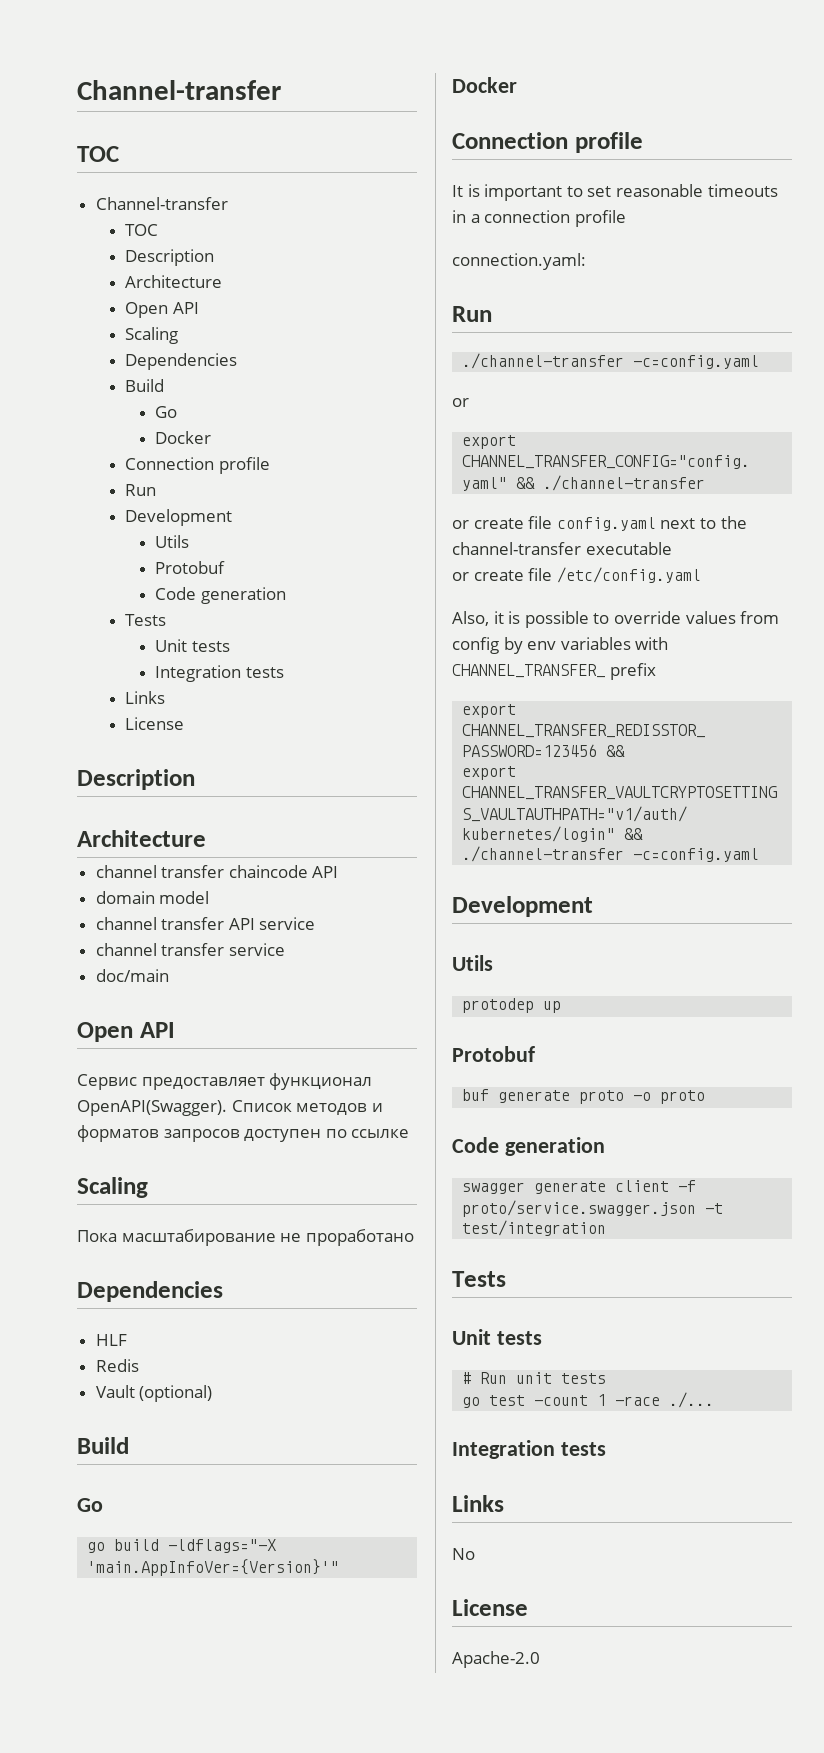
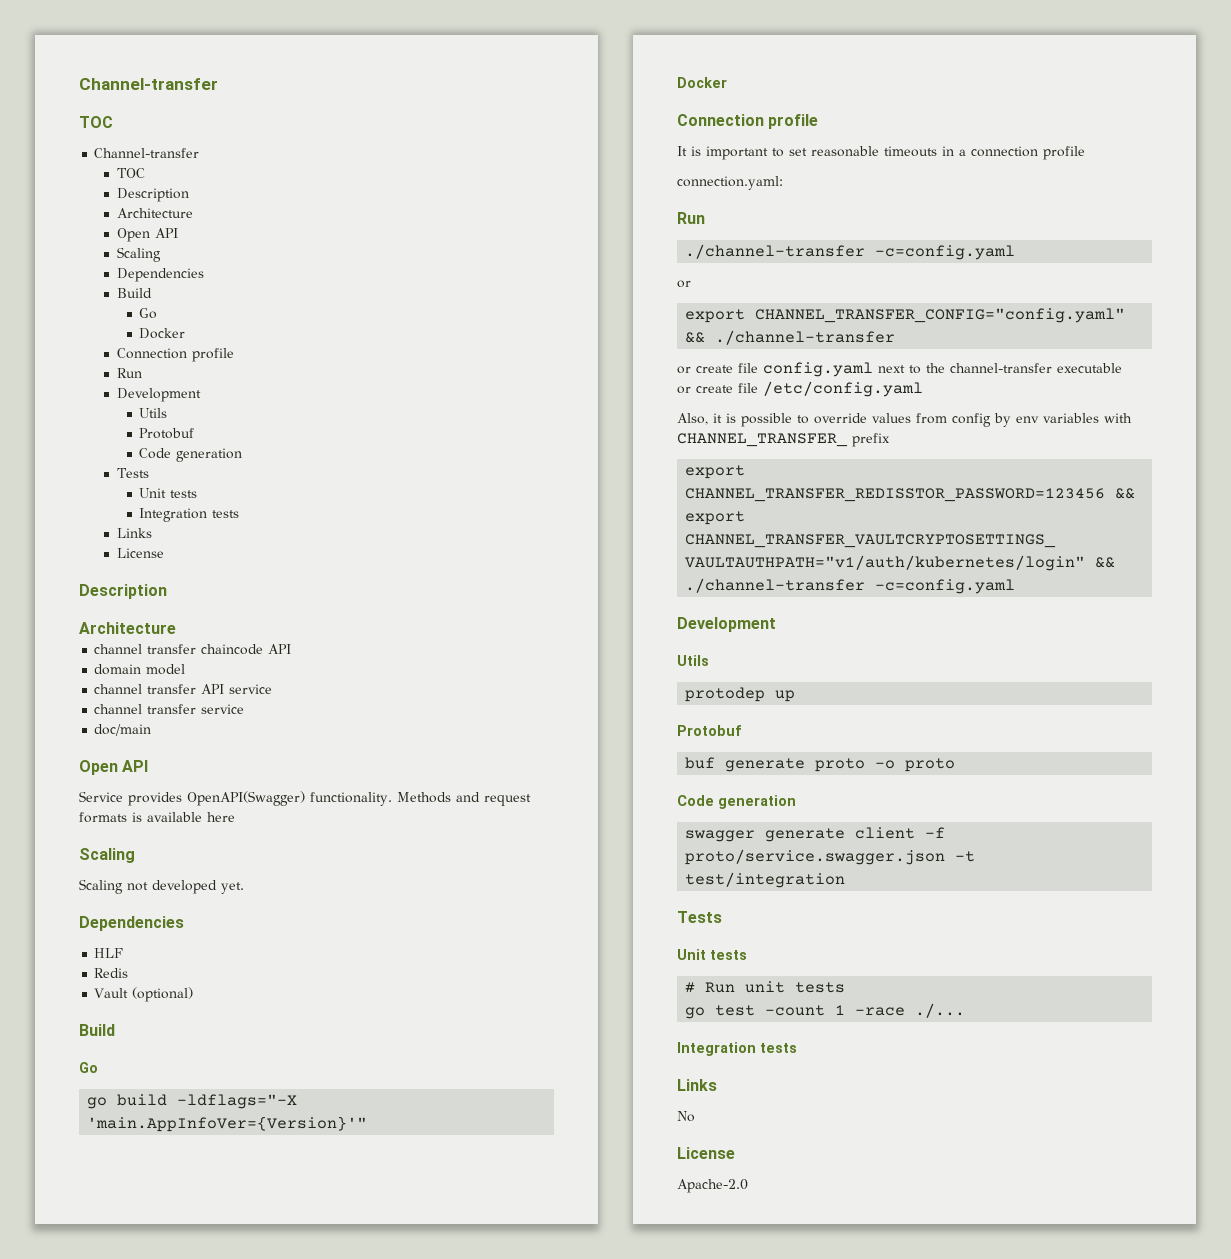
[77,1073,373,1090] [77,1100,383,1116] [77,1125,410,1142] [77,1177,148,1198] [77,1229,414,1246] Сервис предоставляет функционал OpenAPI(Swagger). Список методов и форматов запросов доступен по ссылке // Scaling // Пока масштабирование не проработано -> [79,791,531,806] [79,812,235,823] [79,848,135,863] [79,879,244,894] Service provides OpenAPI(Swagger) functionality. Methods and request formats is available here // Scaling // Scaling not developed yet.

